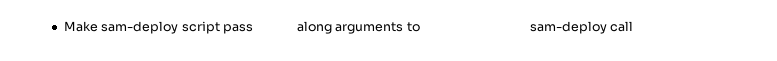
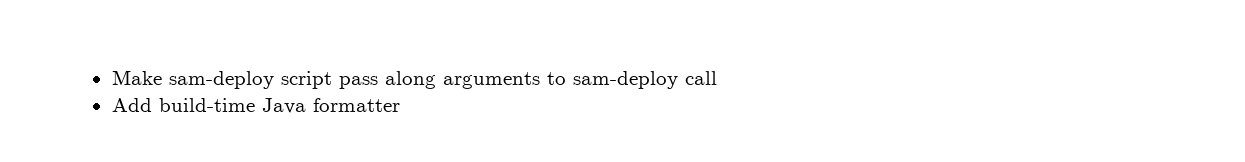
(634, 26) none -> [111,98,400,114] // Add build-time Java formatter

